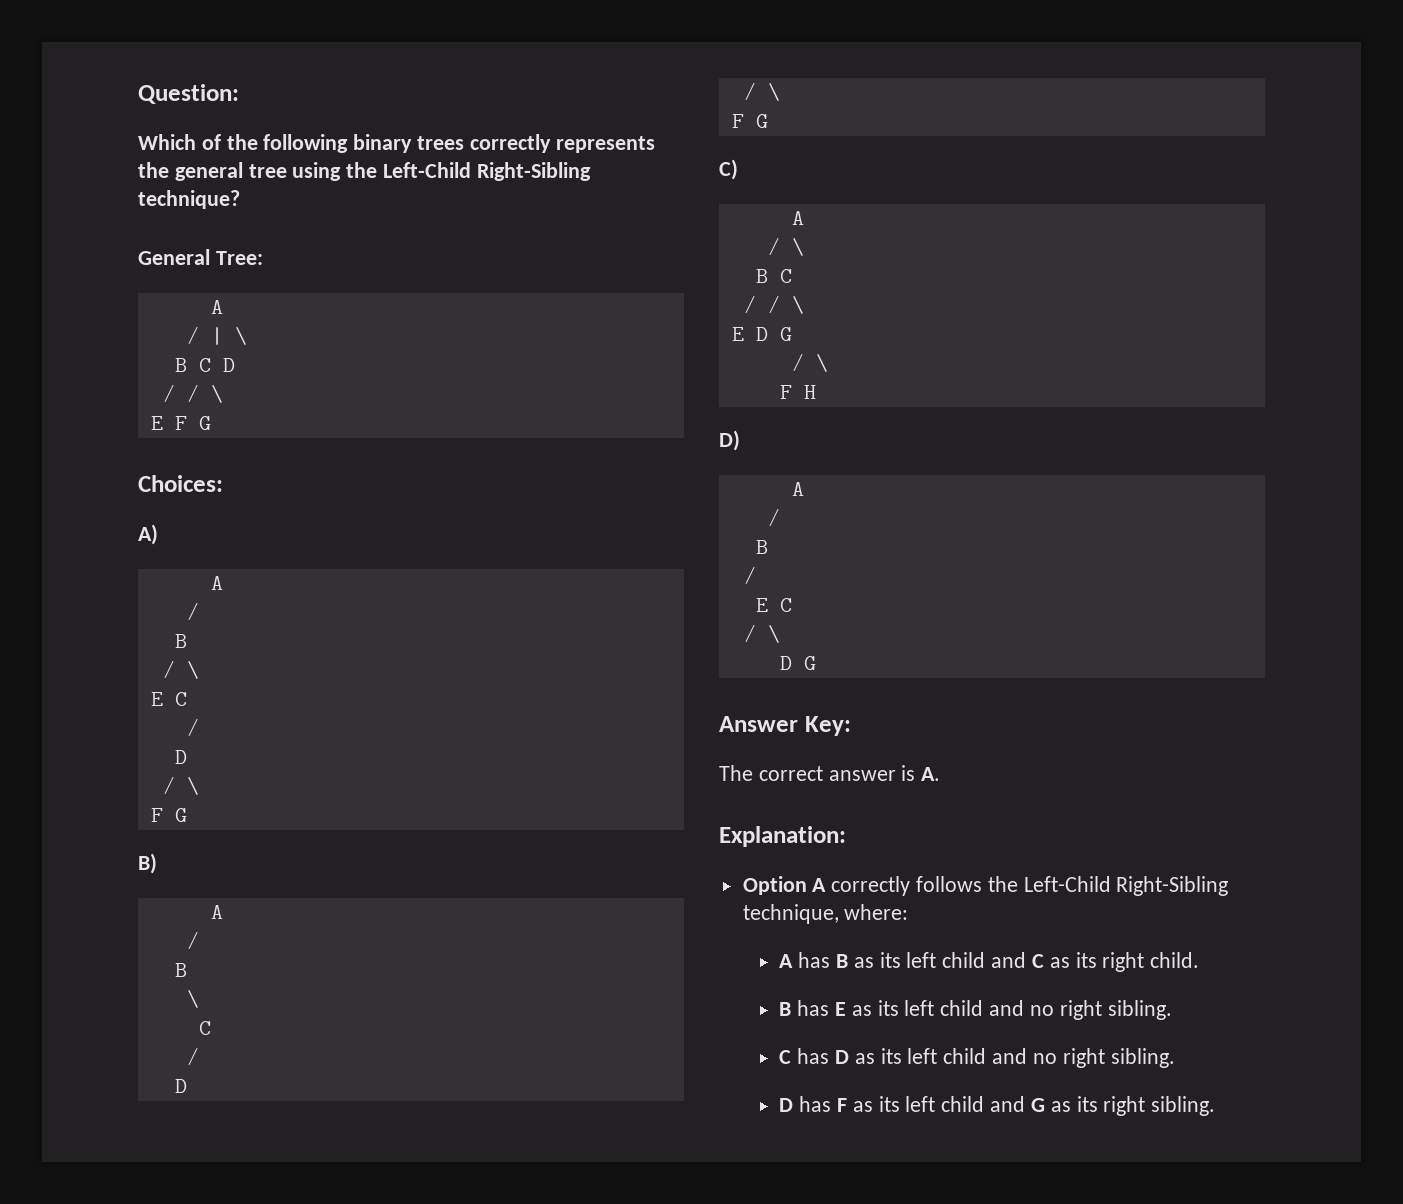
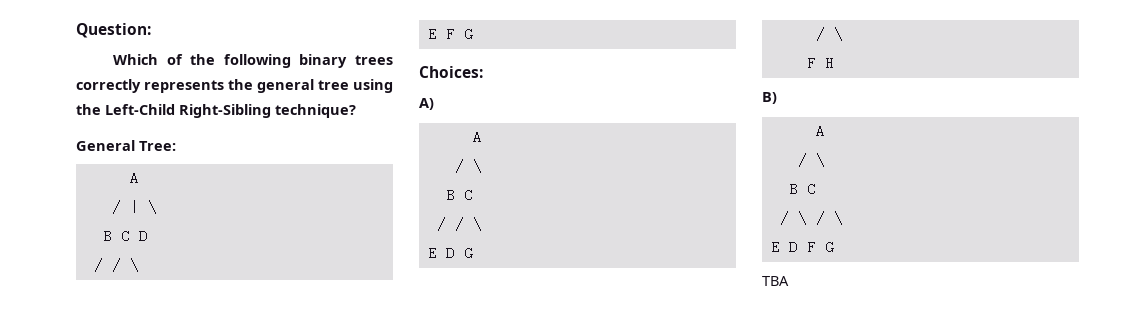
[174,634,187,648] [162,661,199,679] [150,692,187,706] [186,719,199,736] [174,750,187,764] [162,777,199,795] [150,808,187,822] [138,853,157,874] [210,905,223,919] [186,932,199,949] [174,963,187,977] [186,990,199,1008] [198,1021,211,1035] [186,1048,199,1065] [174,1079,187,1093] [743,83,780,101] [731,114,768,128] [719,159,738,180] [791,211,804,225] [767,238,780,255] // B // / \ // E C // / // D // / \ // F G // B) // A // / // B // \ // C // / // D // / \ // F G // C) // A // / -> (464, 166) none
[719,430,740,451] [791,482,804,496] [767,509,780,526] [755,540,768,554] [743,567,756,584] [755,598,768,612] D) // A // / // B // / // E -> [762,92,777,104] [815,124,825,138] [797,153,825,167] [788,182,798,196] B) // A // / \ // B
[779,656,816,670] [719,716,851,736] [719,765,941,781] [719,826,846,847] [742,876,1229,896] [742,904,909,924] [779,952,1200,972] [779,1000,1172,1020] [779,1048,1175,1068] [779,1096,1216,1116] // D G // Answer Key: // The correct answer is A. // Explanation: // Option A correctly follows the Left-Child Right-Sibling technique, where: // A has B as its left child and C as its right child. // B has E as its left child and no right sibling. // C has D as its left child and no right sibling. // D has F as its left child and G as its right sibling. -> [815,211,843,225] [770,240,834,254] [762,276,789,286] / \ // E D F G // TBA

